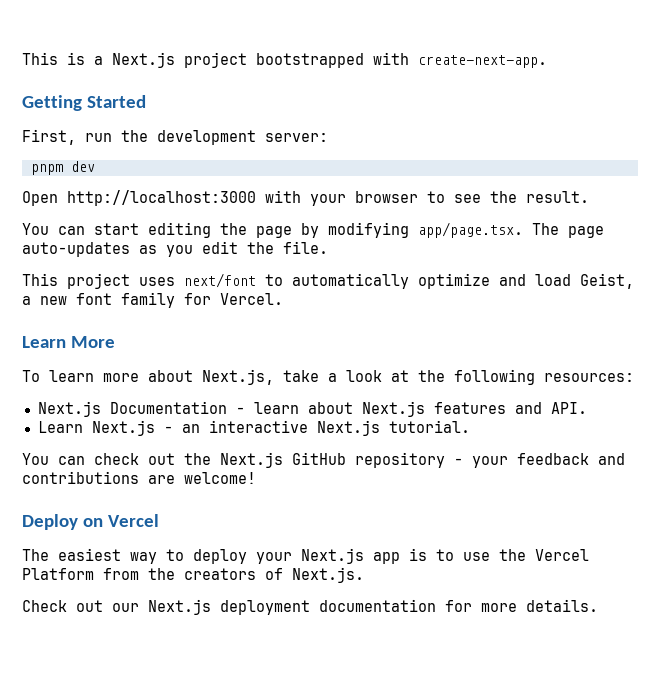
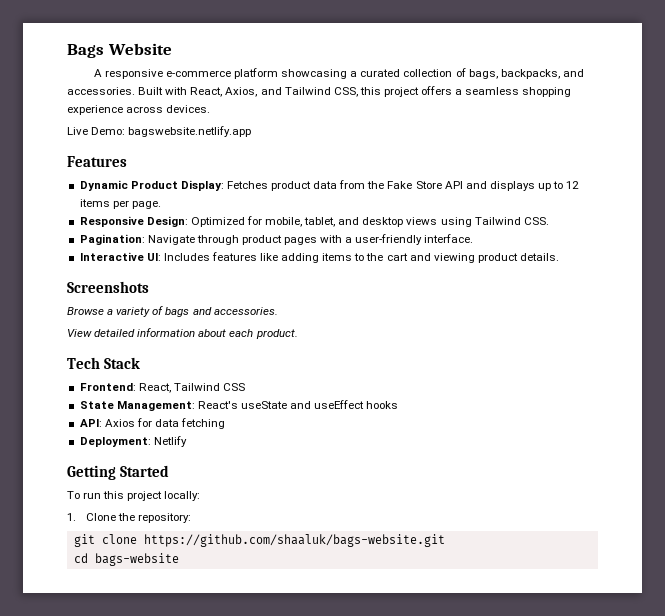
[22,52,547,68] [22,95,147,111] [22,129,328,145] [30,161,95,175] [22,190,589,206] [22,222,604,238] [22,241,328,257] [22,273,634,289] [22,292,283,308] [22,336,116,348] [22,369,634,385] [37,401,587,417] [37,420,470,436] [22,452,625,468] [22,471,256,484] [22,514,160,530] [22,548,589,564] [22,567,364,583] [22,599,598,615] This is a Next.js project bootstrapped with create-next-app. // Getting Started // First, run the development server: // pnpm dev // Open http://localhost:3000 with your browser to see the result. // You can start editing the page by modifying app/page.tsx. The page auto-updates as you edit the file. // This project uses next/font to automatically optimize and load Geist, a new font family for Vercel. // Learn More // To learn more about Next.js, take a look at the following resources: // Next.js Documentation - learn about Next.js features and API. // Learn Next.js - an interactive Next.js tutorial. // You can check out the Next.js GitHub repository - your feedback and contributions are welcome! // Deploy on Vercel // The easiest way to deploy your Next.js app is to use the Vercel Platform from the creators of Next.js. // Check out our Next.js deployment documentation for more details. -> [67,43,172,58] [93,68,584,79] [67,86,572,97] [67,105,211,115] [67,126,252,137] [67,156,127,167] [79,180,580,191] [79,199,161,209] [79,216,549,227] [79,234,474,245] [79,252,560,263] [67,281,149,293] [67,306,278,317] [67,328,298,339] [67,357,141,369] [79,383,245,393] [79,400,399,411] [79,418,226,429] [79,436,187,447] [67,465,170,480] [67,491,201,501] [67,513,192,523] [73,534,445,547] [73,553,179,566] Bags Website // A responsive e-commerce platform showcasing a curated collection of bags, backpacks, and accessories. Built with React, Axios, and Tailwind CSS, this project offers a seamless shopping experience across devices. // Live Demo: bagswebsite.netlify.app // Features // Dynamic Product Display: Fetches product data from the Fake Store API and displays up to 12 items per page. // Responsive Design: Optimized for mobile, tablet, and desktop views using Tailwind CSS. // Pagination: Navigate through product pages with a user-friendly interface. // Interactive UI: Includes features like adding items to the cart and viewing product details. // Screenshots // Browse a variety of bags and accessories. // View detailed information about each product. // Tech Stack // Frontend: React, Tailwind CSS // State Management: React's useState and useEffect hooks // API: Axios for data fetching // Deployment: Netlify // Getting Started // To run this project locally: // 1. Clone the repository: // git clone https://github.com/shaaluk/bags-website.git // cd bags-website

